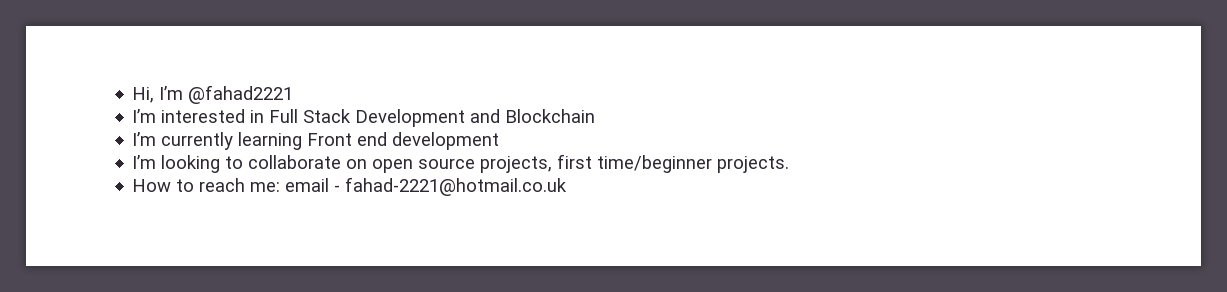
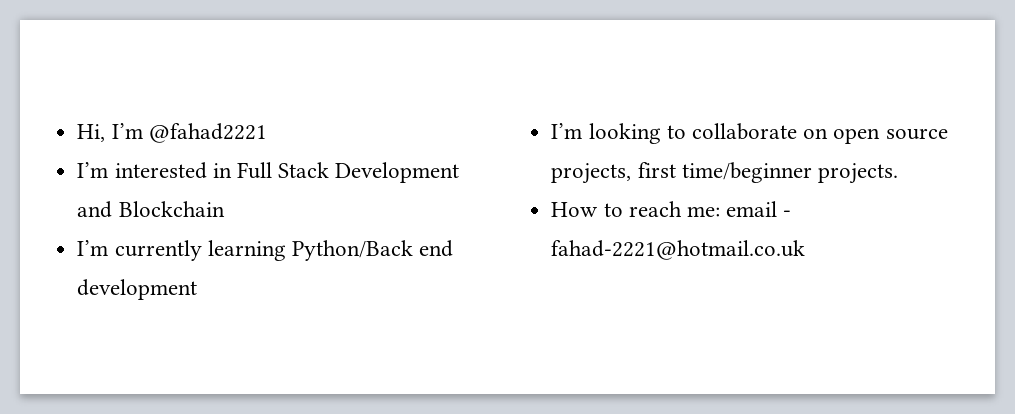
[307,133,353,146] Front -> [291,240,413,261] Python/Back

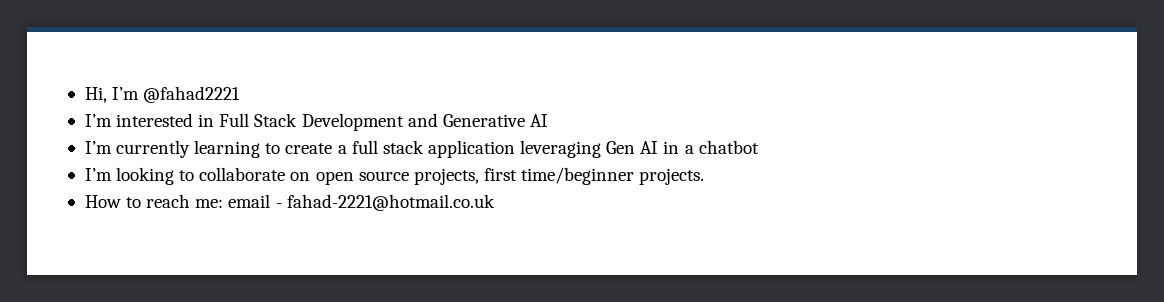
[118,201,225,217] Blockchain -> [442,114,548,127] Generative AI
[291,240,454,261] [77,279,198,300] Python/Back end development -> [265,140,759,158] to create a full stack application leveraging Gen AI in a chatbot

